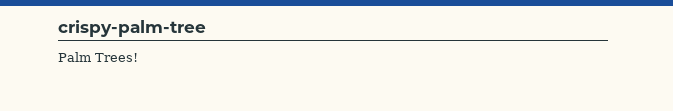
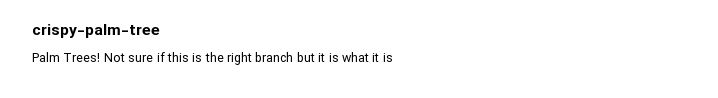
(138, 57) none -> [103,52,393,65] Not sure if this is the right branch but it is what it is

